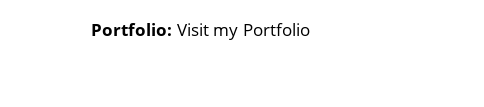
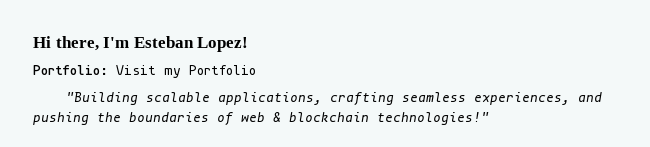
(91, 29) none -> [33,36,249,52] Hi there, I'm Esteban Lopez! //
(310, 29) none -> [66,92,603,106] [33,112,489,126] // "Building scalable applications, crafting seamless experiences, and pushing the boundaries of web & blockchain technologies!"

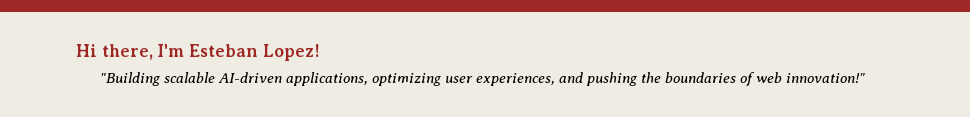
[33,65,256,78] [66,92,467,106] Portfolio: Visit my Portfolio // "Building scalable applications, crafting seamless -> [99,72,473,86] "Building scalable AI-driven applications, optimizing user
[273,112,489,125] & blockchain technologies!" -> [786,73,866,83] innovation!"

